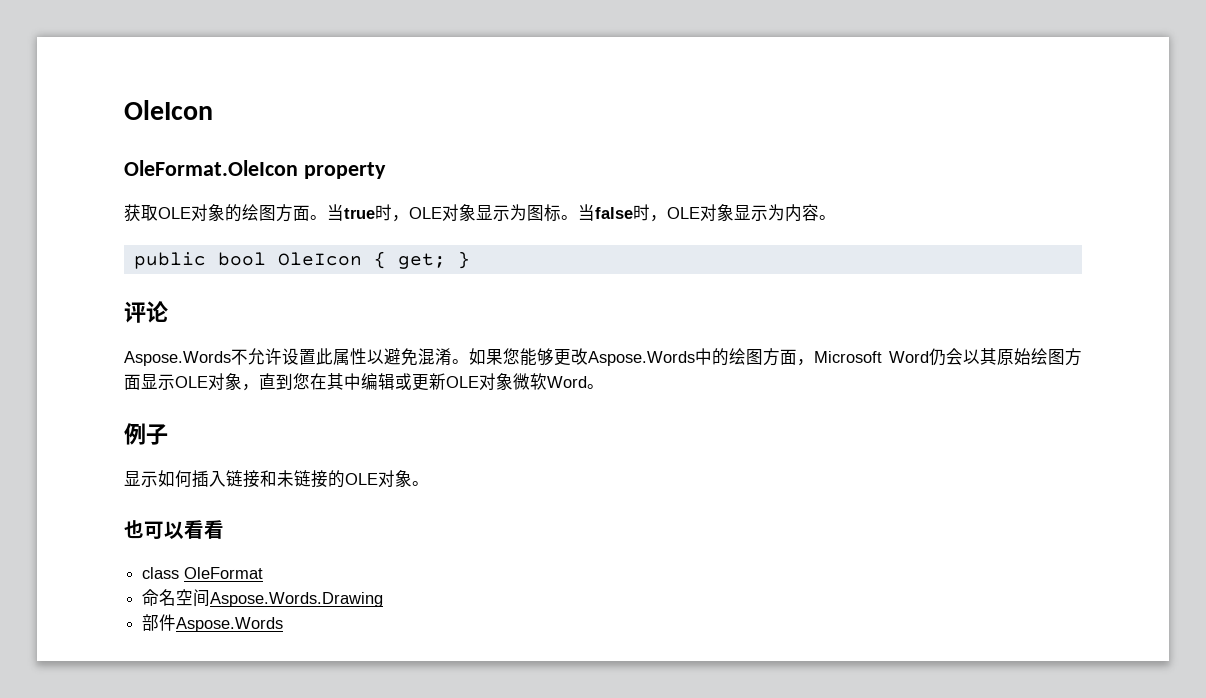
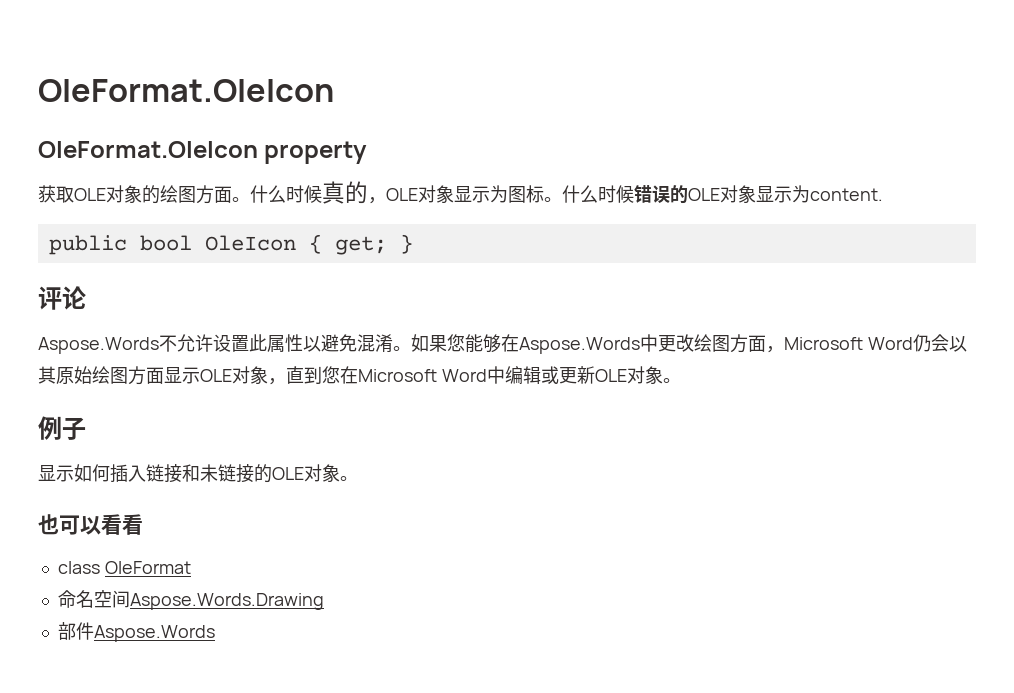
[124,100,213,120] OleIcon -> [38,79,334,102] OleFormat.OleIcon
[327,204,392,221] 当true时 -> [250,181,368,204] 什么时候真的
[578,204,836,222] 当false时，OLE对象显示为内容。 -> [562,185,883,204] 什么时候错误的OLE对象显示为content.
[554,348,729,366] 更改Aspose.Words中的 -> [501,334,694,354] 在Aspose.Words中更改
[327,373,344,390] 其 -> [358,369,487,382] Microsoft Word
[513,373,587,390] 微软Word -> (663, 375) none

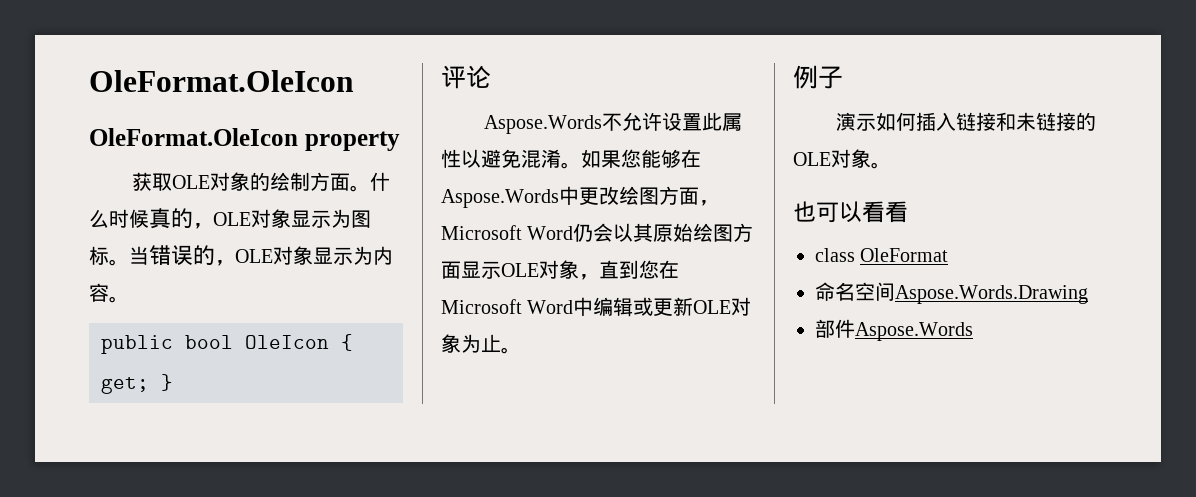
[178,186,196,203] 图 -> [290,172,311,191] 制
[562,185,883,204] 什么时候错误的OLE对象显示为content. -> [129,245,393,266] [89,283,129,303] 当错误的，OLE对象显示为内容。
(663, 375) none -> [461,334,501,353] 为止
[38,465,56,481] 显 -> [836,112,857,131] 演

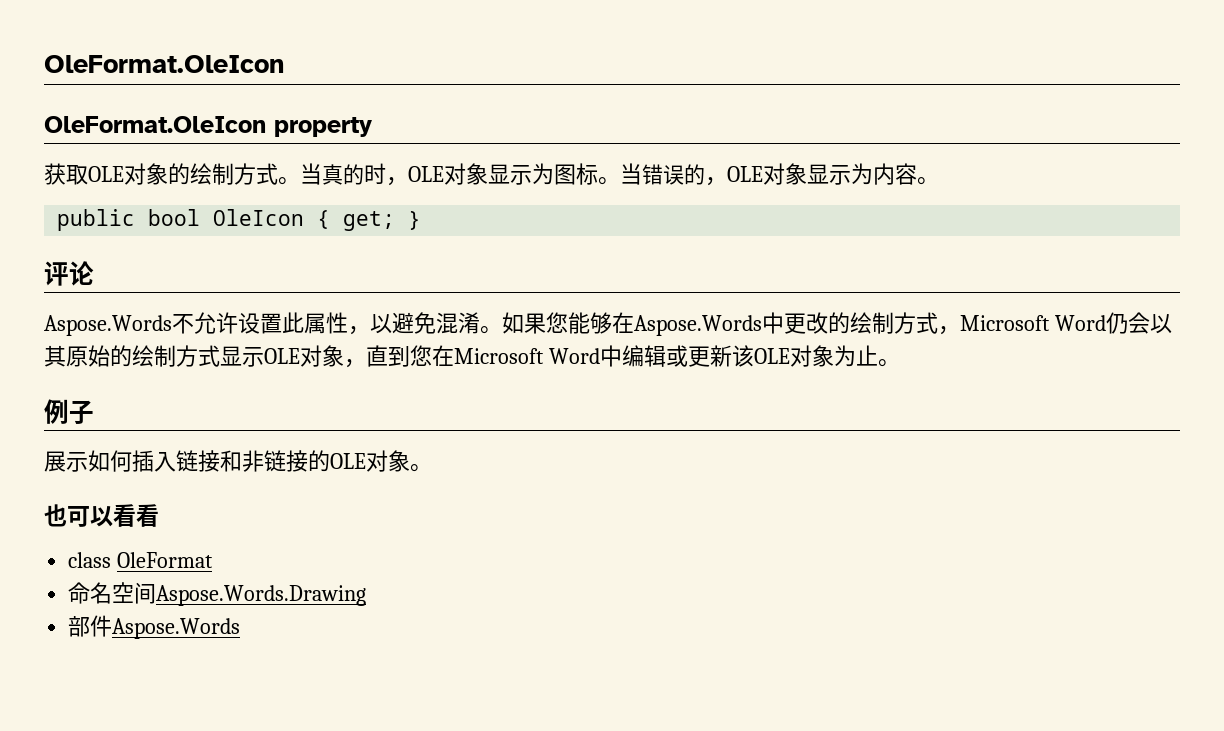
[330,172,391,192] [89,208,193,229] 面。什么时候真的 -> [256,163,386,185] 式。当真的时
(461, 158) none -> [348,326,370,335] ，
[619,186,699,205] 绘图方面 -> [828,312,938,334] 的绘制方式
[693,223,754,242] [441,261,461,279] 绘图方面 -> [110,345,220,367] 的绘制方式
(694, 306) none -> [731,345,754,367] 该
[836,112,857,131] 演 -> [44,451,66,472] 展
[1016,112,1037,131] 未 -> [242,450,264,472] 非

